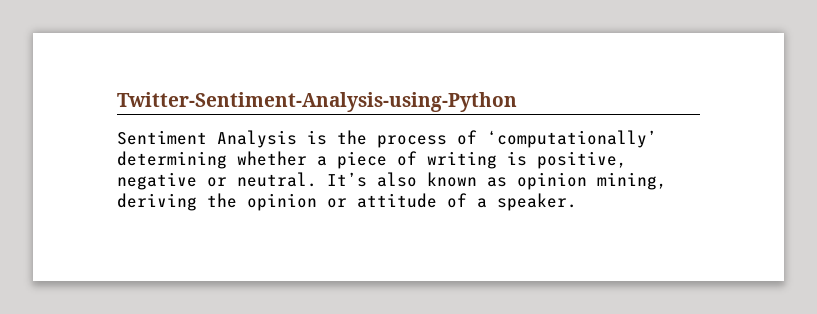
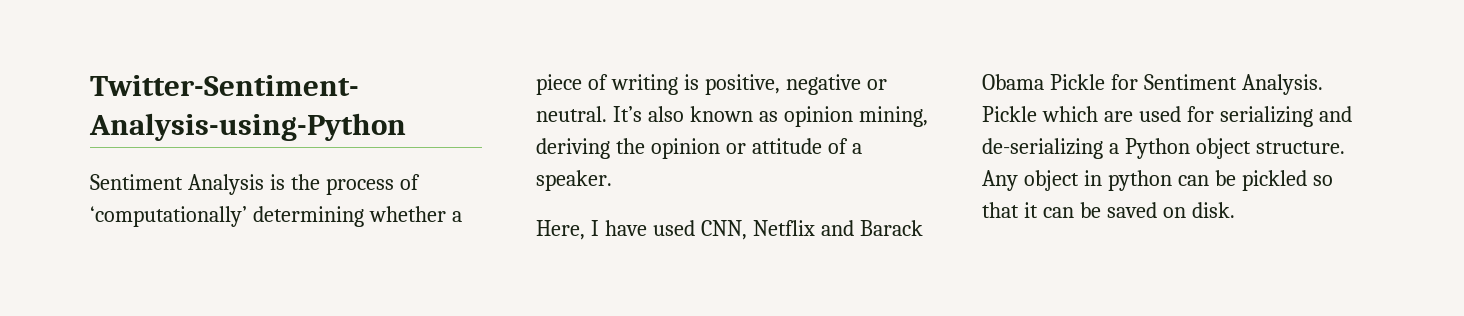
(577, 202) none -> [536,220,923,240] [982,74,1323,95] [982,106,1352,127] [982,138,1345,159] [982,170,1333,191] [982,202,1235,218] // Here, I have used CNN, Netflix and Barack Obama Pickle for Sentiment Analysis. Pickle which are used for serializing and de-serializing a Python object structure. Any object in python can be pickled so that it can be saved on disk.

